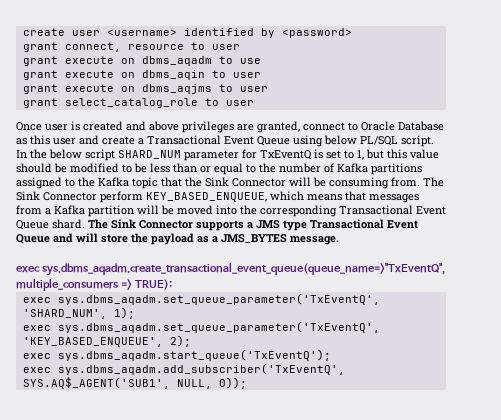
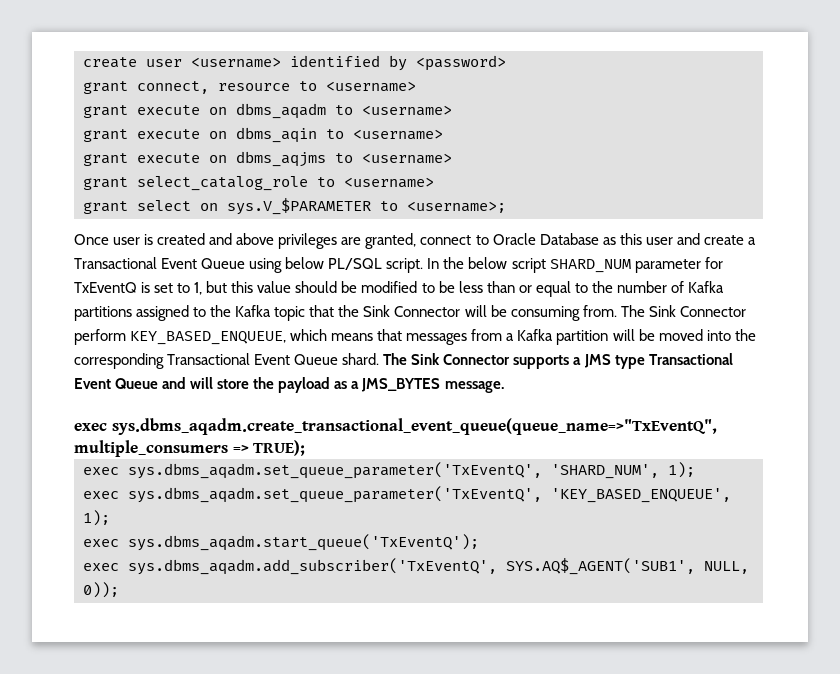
[211,44,240,50] user -> [326,81,416,92] <username>
[239,58,261,64] use -> [362,105,452,116] <username>
[232,72,261,78] user -> [353,129,443,140] <username>
[239,86,268,92] user -> [362,153,452,164] <username>
[225,100,254,106] user -> [344,177,434,188] [83,198,506,215] <username> // grant select on sys.V_$PARAMETER to <username>;
[169,335,191,347] 2); -> [83,510,110,526] 1);

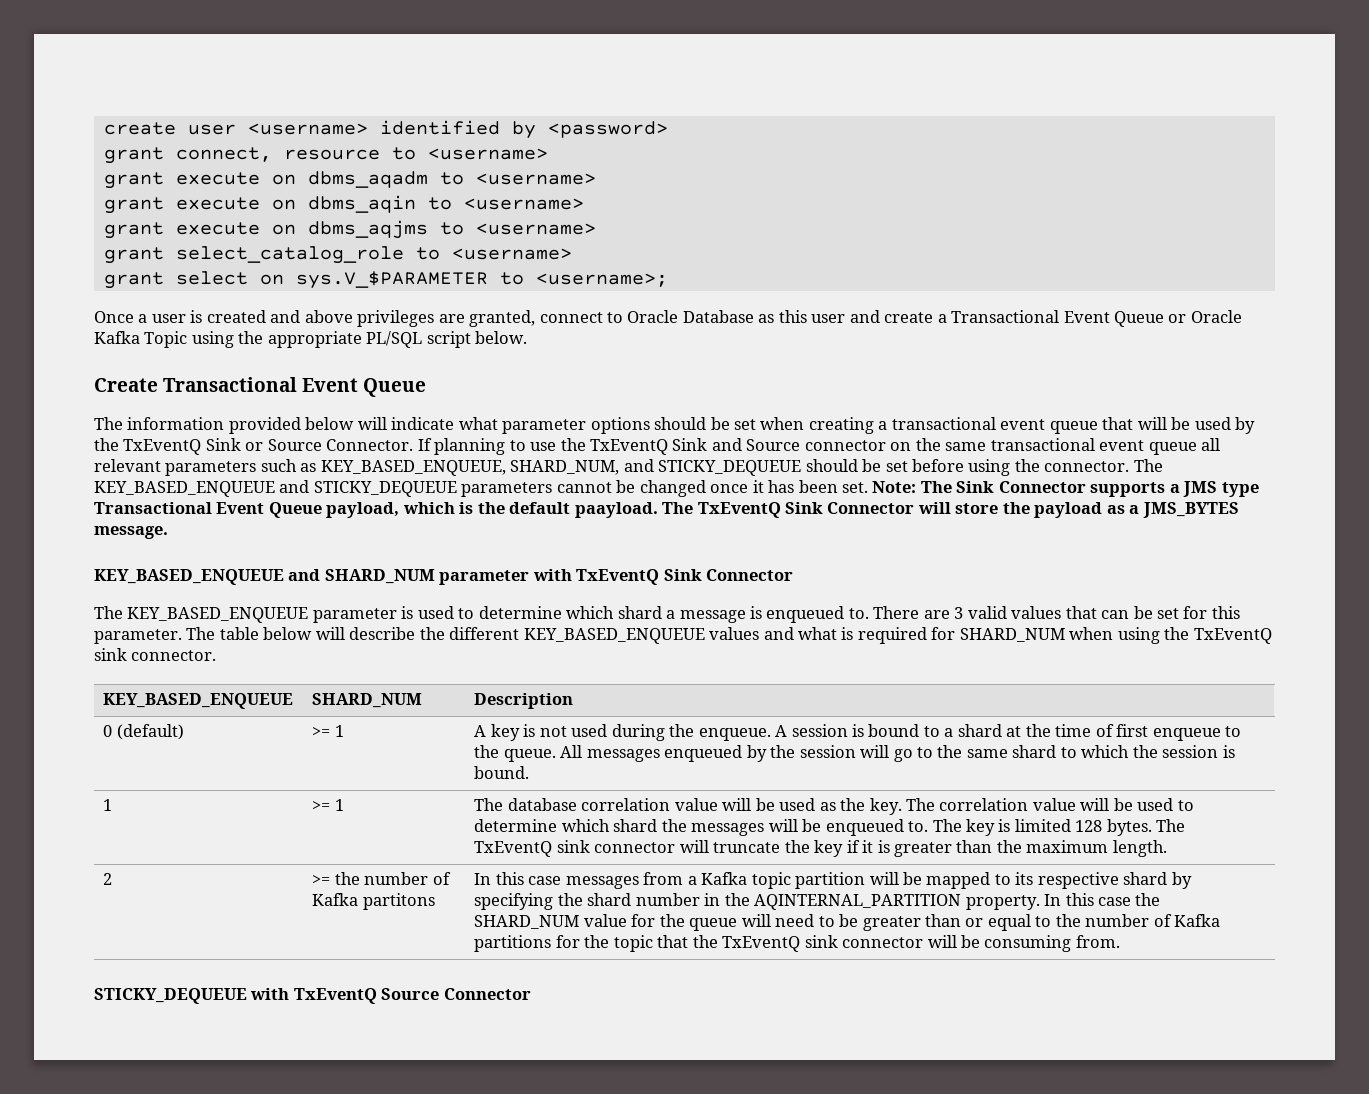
(109, 239) none -> [138,314,148,323] a
[249,257,723,273] [74,281,725,297] [74,305,746,321] [74,329,756,345] [74,353,380,369] using below PL/SQL script. In the below script SHARD_NUM parameter for TxEventQ is set to 1, but this value should be modified to be less than or equal to the number of Kafka partitions assigned to the Kafka topic that the Sink Connector will be consuming from. The Sink Connector perform KEY_BASED_ENQUEUE, which means that messages from a Kafka partition will be moved into the corresponding Transactional Event Queue shard. -> [1168,310,1242,323] [94,331,528,348] [94,377,427,397] [94,417,1256,434] [94,438,1221,455] [94,459,1163,476] [94,480,917,497] or Oracle Kafka Topic using the appropriate PL/SQL script below. // Create Transactional Event Queue // The information provided below will indicate what parameter options should be set when creating a transactional event queue that will be used by the TxEventQ Sink or Source Connector. If planning to use the TxEventQ Sink and Source connector on the same transactional event queue all relevant parameters such as KEY_BASED_ENQUEUE, SHARD_NUM, and STICKY_DEQUEUE should be set before using the connector. The KEY_BASED_ENQUEUE and STICKY_DEQUEUE parameters cannot be changed once it has been set. Note:
[162,377,187,389] and -> [326,502,915,518] payload, which is the default paayload. The TxEventQ Sink Connector
[74,418,717,435] [74,440,306,457] [83,462,695,479] [83,486,731,503] [83,510,110,526] [83,534,479,551] [83,558,749,575] [83,582,119,598] exec sys.dbms_aqadm.create_transactional_event_queue(queue_name=>"TxEventQ", multiple_consumers => TRUE); // exec sys.dbms_aqadm.set_queue_parameter('TxEventQ', 'SHARD_NUM', 1); // exec sys.dbms_aqadm.set_queue_parameter('TxEventQ', 'KEY_BASED_ENQUEUE', 1); // exec sys.dbms_aqadm.start_queue('TxEventQ'); // exec sys.dbms_aqadm.add_subscriber('TxEventQ', SYS.AQ$_AGENT('SUB1', NULL, 0)); -> [94,569,794,585] [94,606,1240,623] [94,627,1272,644] [94,648,217,661] [103,693,294,709] [312,693,423,708] [474,693,574,709] [103,724,184,740] [312,725,344,737] [474,724,1242,741] [474,745,1235,762] [474,766,530,779] [103,799,113,811] [312,799,344,811] [474,798,1194,815] [474,819,1186,836] [474,840,1167,857] [103,873,113,885] [312,872,451,885] [312,893,435,910] [474,872,1192,889] [474,893,1161,910] [474,914,1221,931] [474,935,1120,952] [94,988,531,1004] KEY_BASED_ENQUEUE and SHARD_NUM parameter with TxEventQ Sink Connector // The KEY_BASED_ENQUEUE parameter is used to determine which shard a message is enqueued to. There are 3 valid values that can be set for this parameter. The table below will describe the different KEY_BASED_ENQUEUE values and what is required for SHARD_NUM when using the TxEventQ sink connector. // KEY_BASED_ENQUEUE | SHARD_NUM | Description // 0 (default) | >= 1 | A key is not used during the enqueue. A session is bound to a shard at the time of first enqueue to the queue. All messages enqueued by the session will go to the same shard to which the session is bound. // 1 | >= 1 | The database correlation value will be used as the key. The correlation value will be used to determine which shard the messages will be enqueued to. The key is limited 128 bytes. The TxEventQ sink connector will truncate the key if it is greater than the maximum length. // 2 | >= the number of Kafka partitons | In this case messages from a Kafka topic partition will be mapped to its respective shard by specifying the shard number in the AQINTERNAL_PARTITION property. In this case the SHARD_NUM value for the queue will need to be greater than or equal to the number of Kafka partitions for the topic that the TxEventQ sink connector will be consuming from. // STICKY_DEQUEUE with TxEventQ Source Connector

